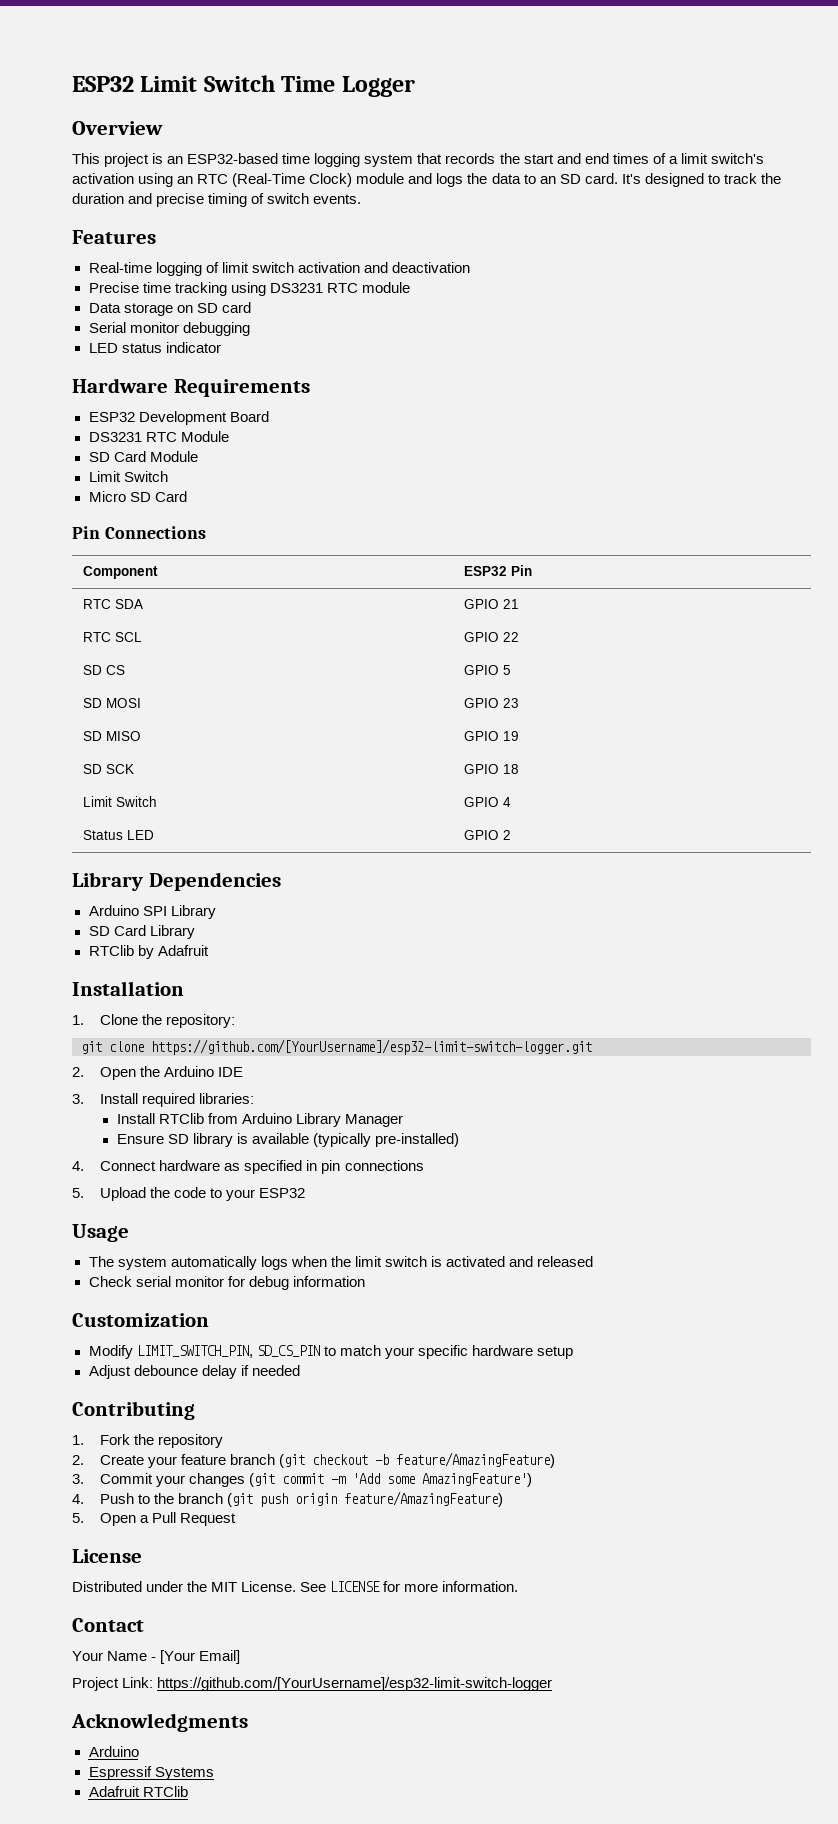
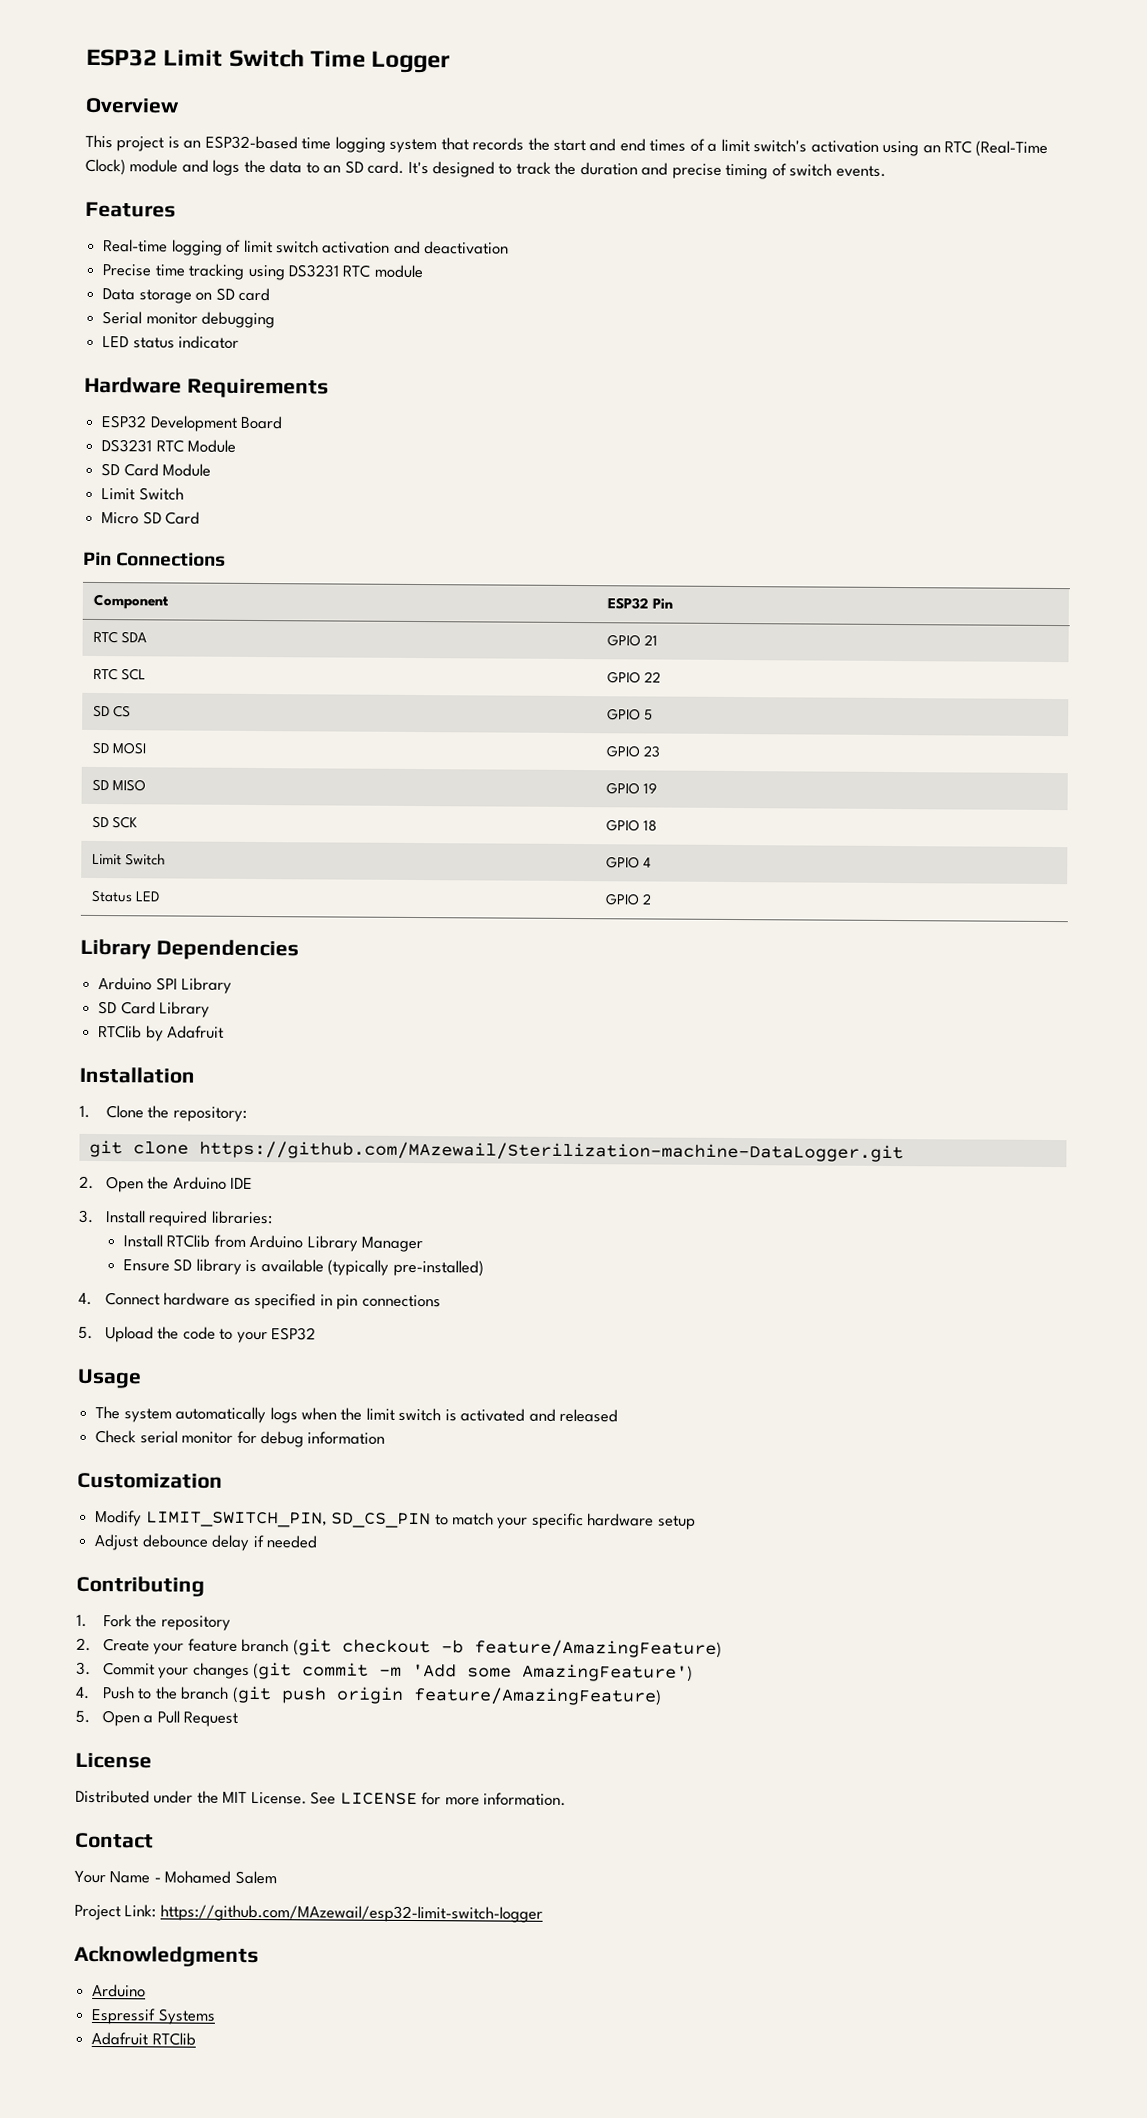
[151,1039,592,1055] https://github.com/[YourUsername]/esp32-limit-switch-logger.git -> [198,1140,904,1163] https://github.com/MAzewail/Sterilization-machine-DataLogger.git
[160,1650,241,1664] [Your Email] -> [164,1870,277,1885] Mohamed Salem
[157,1677,553,1691] https://github.com/[YourUsername]/esp32-limit-switch-logger -> [159,1904,543,1923] https://github.com/MAzewail/esp32-limit-switch-logger

